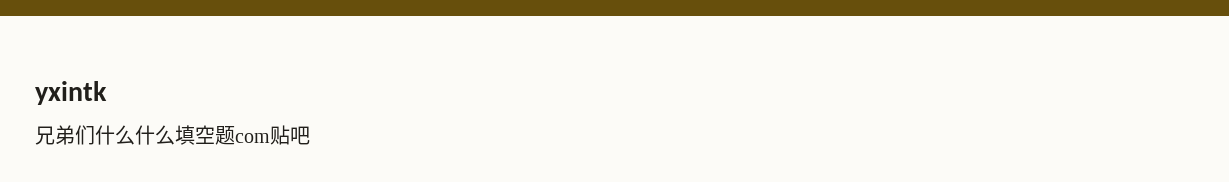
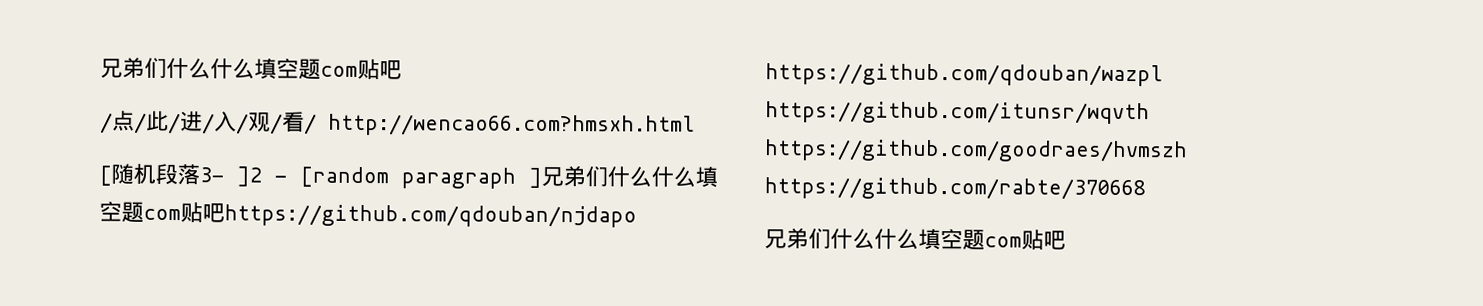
[35,81,107,105] yxintk -> [100,57,402,80] [100,110,695,137] [99,163,718,189] [99,201,637,228] [765,63,1163,87] [765,101,1150,125] [764,139,1188,163] [764,177,1146,201] 兄弟们什么什么填空题com贴吧 // /点/此/进/入/观/看/ http://wencao66.com?hmsxh.html // [随机段落3- ]2 - [random paragraph ]兄弟们什么什么填空题com贴吧https://github.com/qdouban/njdapo https://github.com/qdouban/wazpl https://github.com/itunsr/wqvth https://github.com/goodraes/hvmszh https://github.com/rabte/370668

